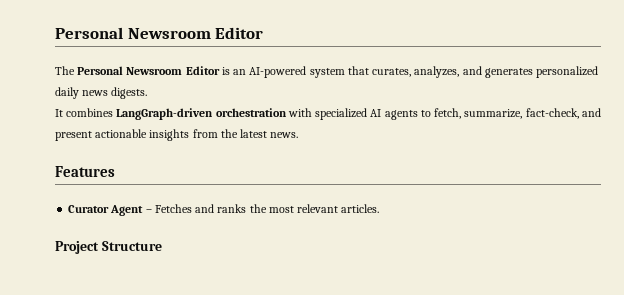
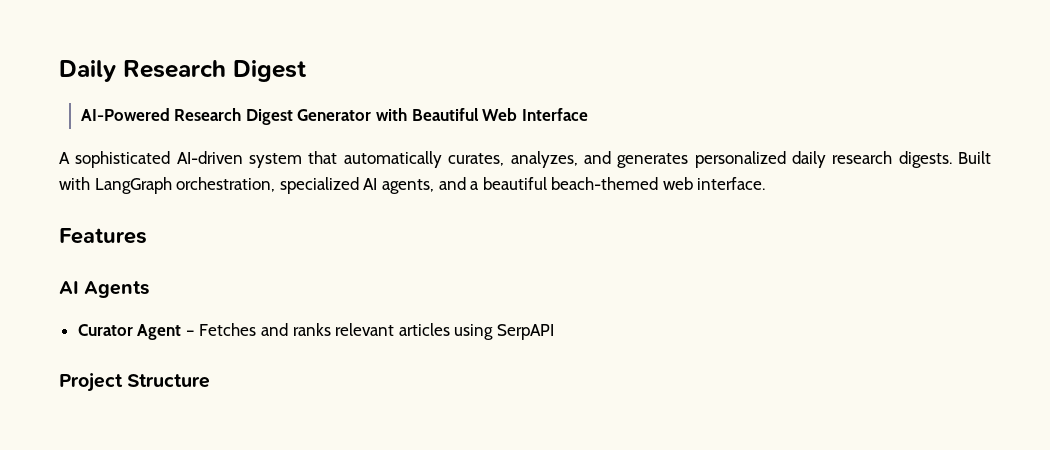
[55,27,264,39] [55,66,307,78] Personal Newsroom Editor // The Personal Newsroom Editor is an AI-powered -> [59,60,307,82] [80,108,588,125] [59,151,243,168] Daily Research Digest // AI-Powered Research Digest Generator with Beautiful Web Interface // A sophisticated AI-driven
(369, 70) none -> [343,151,442,168] automatically
[82,90,109,96] news -> [832,151,893,164] research
[55,108,601,120] [55,129,299,141] // It combines LangGraph-driven orchestration with specialized AI agents to fetch, summarize, fact-check, and present actionable insights from the latest news. -> [958,151,992,164] [59,177,766,194] Built with LangGraph orchestration, specialized AI agents, and a beautiful beach-themed web interface.
(115, 171) none -> [59,281,150,298] // AI Agents
[249,204,380,213] the most relevant articles. -> [335,323,555,340] relevant articles using SerpAPI

